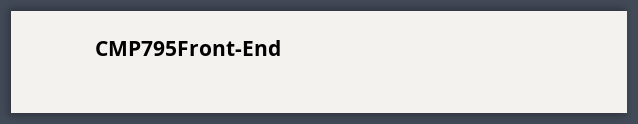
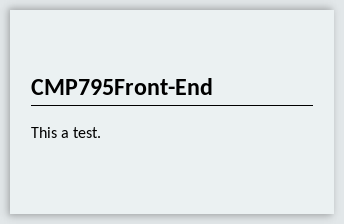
(281, 48) none -> [31,127,102,138] // This a test.

